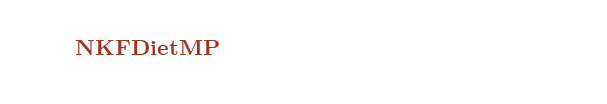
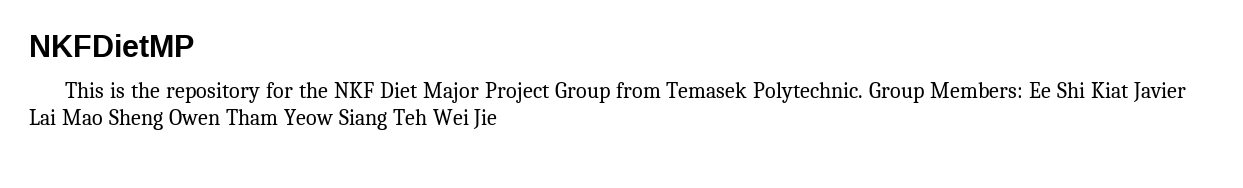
(220, 47) none -> [65,82,1187,103] [29,109,498,130] // This is the repository for the NKF Diet Major Project Group from Temasek Polytechnic. Group Members: Ee Shi Kiat Javier Lai Mao Sheng Owen Tham Yeow Siang Teh Wei Jie

